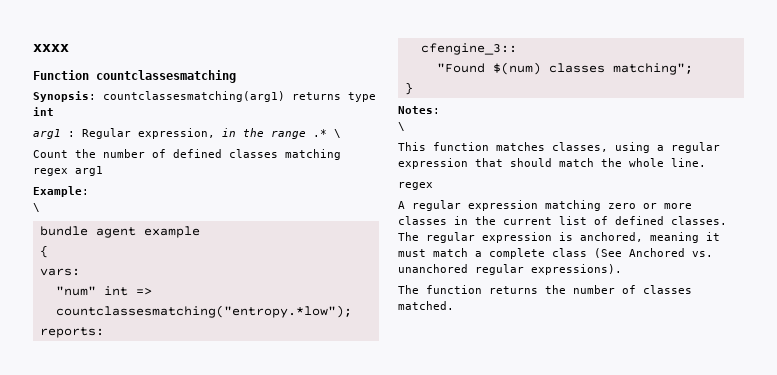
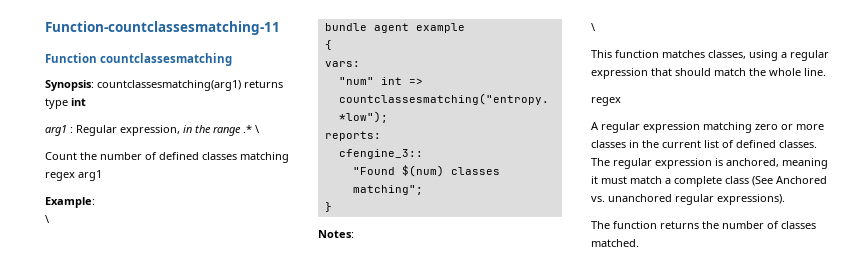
[33,44,69,52] xxxx -> [45,21,280,35] Function-countclassesmatching-11

